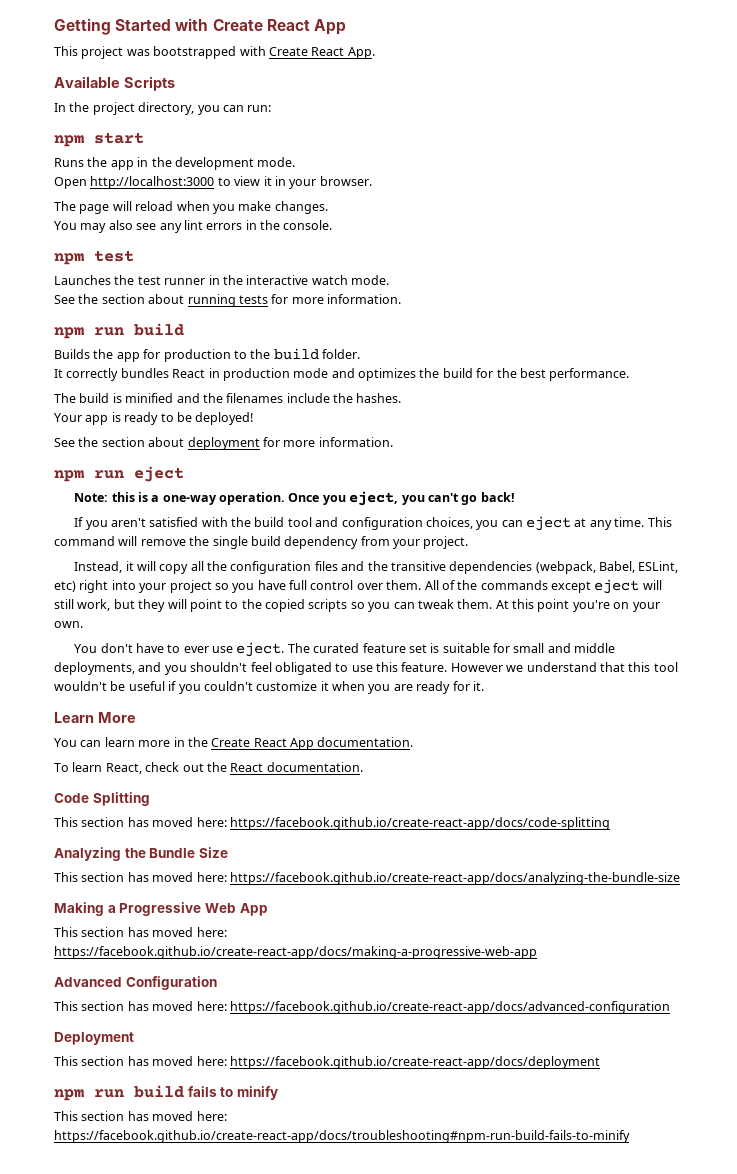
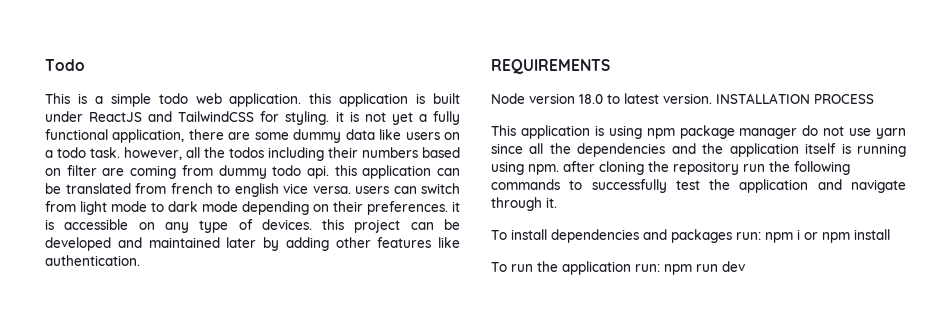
[54,18,346,35] [54,46,375,59] [54,76,175,91] [54,102,272,115] [54,132,144,147] [54,157,296,170] [54,176,372,189] [54,201,328,214] [54,220,333,233] [54,250,134,265] [54,275,389,285] [54,294,401,307] [54,323,184,339] [54,348,360,362] [54,368,630,381] [54,393,402,403] [54,412,254,425] [54,437,393,450] [54,466,184,482] [74,491,515,506] [74,516,672,531] [54,536,469,549] [74,561,679,574] [54,579,662,594] [54,599,660,612] [54,621,83,628] [74,642,616,657] [54,662,678,675] [54,681,484,694] [54,712,136,723] [54,737,414,750] [54,762,363,774] [54,792,150,806] [54,817,610,830] [54,847,228,861] [54,872,680,885] [54,902,268,916] [54,927,227,937] [54,946,537,959] [54,976,217,990] [54,1001,670,1014] [54,1032,134,1045] [54,1056,600,1069] [54,1085,278,1101] [54,1111,227,1121] [54,1130,630,1143] Getting Started with Create React App // This project was bootstrapped with Create React App. // Available Scripts // In the project directory, you can run: // npm start // Runs the app in the development mode. // Open http://localhost:3000 to view it in your browser. // The page will reload when you make changes. // You may also see any lint errors in the console. // npm test // Launches the test runner in the interactive watch mode. // See the section about running tests for more information. // npm run build // Builds the app for production to the build folder. // It correctly bundles React in production mode and optimizes the build for the best performance. // The build is minified and the filenames include the hashes. // Your app is ready to be deployed! // See the section about deployment for more information. // npm run eject // Note: this is a one-way operation. Once you eject, you can't go back! // If you aren't satisfied with the build tool and configuration choices, you can eject at any time. This command will remove the single build dependency from your project. // Instead, it will copy all the configuration files and the transitive dependencies (webpack, Babel, ESLint, etc) right into your project so you have full control over them. All of the commands except eject will still work, but they will point to the copied scripts so you can tweak them. At this point you're on your own. // You don't have to ever use eject. The curated feature set is suitable for small and middle deployments, and you shouldn't feel obligated to use this feature. However we understand that this tool wouldn't be useful if you couldn't customize it when you are ready for it. // Learn More // You can learn more in the Create React App documentation. // To learn React, check out the React documentation. // Code Splitting // This section has moved here: https://facebook.github.io/create-react-app/docs/code-splitting // Analyzing the Bundle Size // This section has moved here: https://facebook.github.io/create-react-app/docs/analyzing-the-bundle-size // Making a Progressive Web App // This section has moved here: https://facebook.github.io/create-react-app/docs/making-a-progressive-web-app // Advanced Configuration // This section has moved here: https://facebook.github.io/create-react-app/docs/advanced-configuration // Deployment // This section has moved here: https://facebook.github.io/create-react-app/docs/deployment // npm run build fails to minify // This section has moved here: https://facebook.github.io/create-react-app/docs/troubleshooting#npm-run-build-fails-to-minify -> [45,59,85,71] [45,93,460,107] [45,111,460,125] [45,129,461,143] [45,147,460,161] [45,165,460,179] [45,183,460,197] [45,201,460,215] [45,219,461,233] [45,237,460,251] [45,255,140,266] [491,59,610,74] [491,93,874,104] [491,125,906,139] [491,143,906,157] [491,161,850,175] [491,179,906,193] [491,197,557,211] [491,229,890,243] [491,261,745,275] Todo // This is a simple todo web application. this application is built under ReactJS and TailwindCSS for styling. it is not yet a fully functional application, there are some dummy data like users on a todo task. however, all the todos including their numbers based on filter are coming from dummy todo api. this application can be translated from french to english vice versa. users can switch from light mode to dark mode depending on their preferences. it is accessible on any type of devices. this project can be developed and maintained later by adding other features like authentication. // REQUIREMENTS // Node version 18.0 to latest version. INSTALLATION PROCESS // This application is using npm package manager do not use yarn since all the dependencies and the application itself is running using npm. after cloning the repository run the following commands to successfully test the application and navigate through it. // To install dependencies and packages run: npm i or npm install // To run the application run: npm run dev

